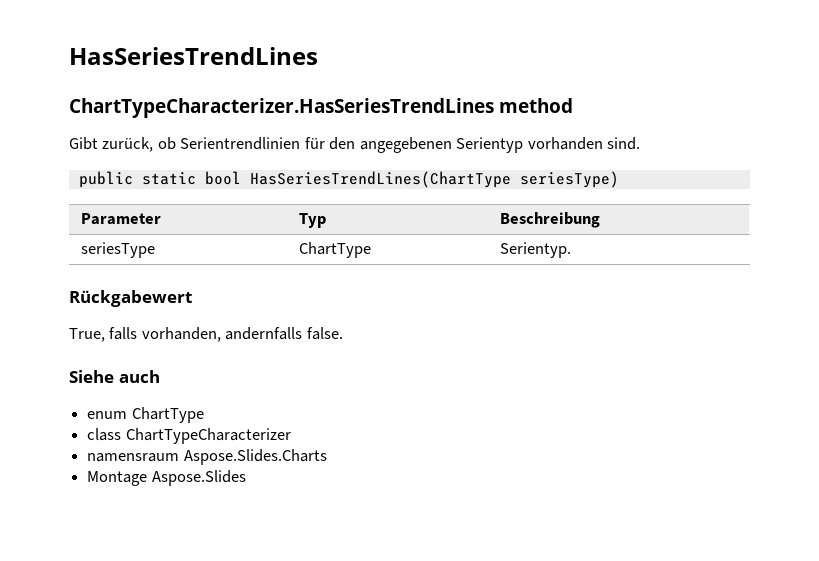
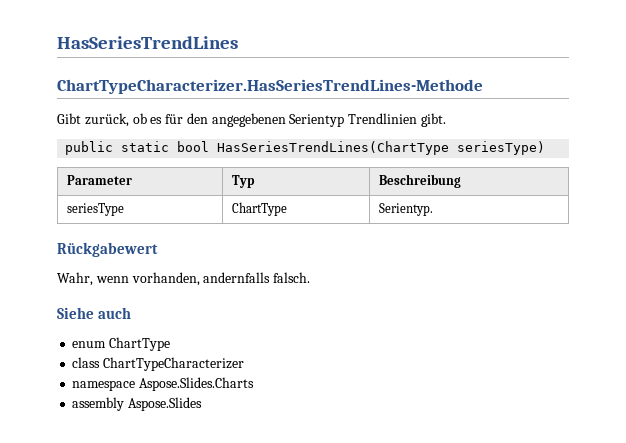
[69,98,574,118] ChartTypeCharacterizer.HasSeriesTrendLines method -> [57,79,483,94] ChartTypeCharacterizer.HasSeriesTrendLines-Methode
[180,137,301,150] Serientrendlinien -> [150,117,163,124] es
[527,137,641,150] vorhanden sind. -> [348,113,447,127] Trendlinien gibt.
[69,327,138,342] True, falls -> [57,272,129,286] Wahr, wenn
[306,327,343,340] false. -> [273,272,311,283] falsch.
[87,453,180,462] namensraum -> [72,380,136,391] namespace
[87,471,148,486] Montage -> [72,397,125,411] assembly

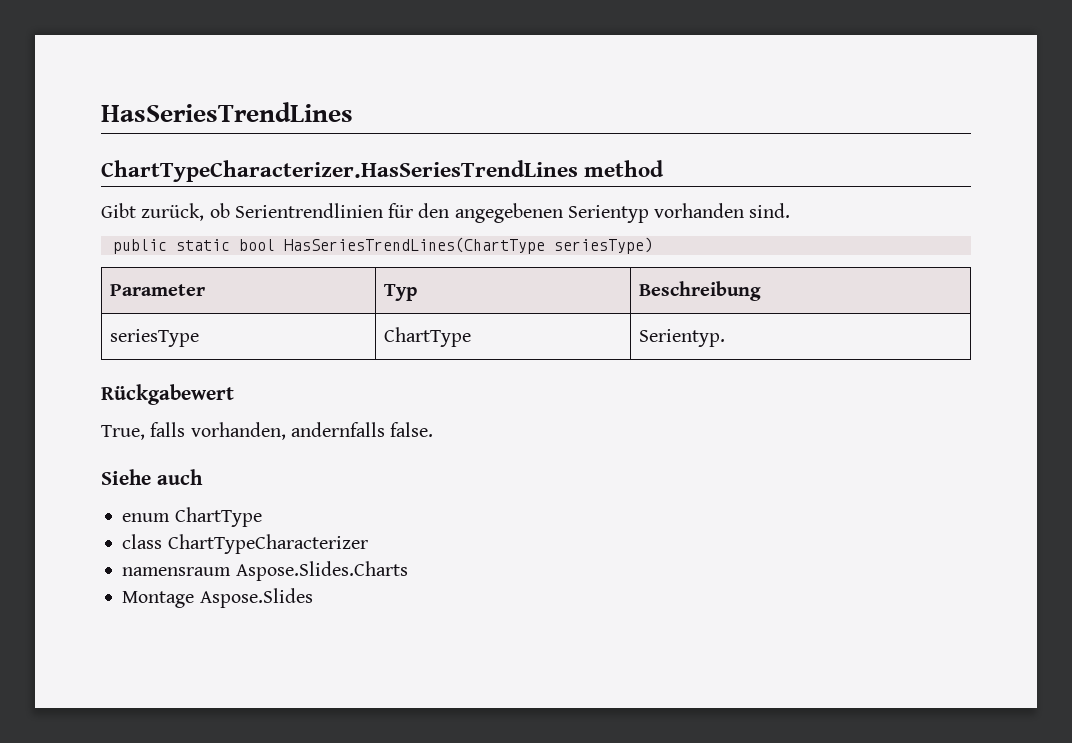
[57,79,483,94] ChartTypeCharacterizer.HasSeriesTrendLines-Methode -> [101,160,665,182] ChartTypeCharacterizer.HasSeriesTrendLines method
[150,117,163,124] es -> [234,203,383,218] Serientrendlinien
[348,113,447,127] Trendlinien gibt. -> [654,203,791,218] vorhanden sind.
[57,272,129,286] Wahr, wenn -> [101,422,186,440] True, falls
[273,272,311,283] falsch. -> [390,422,434,437] false.
[72,380,136,391] namespace -> [122,567,232,576] namensraum
[72,397,125,411] assembly -> [122,591,195,608] Montage

